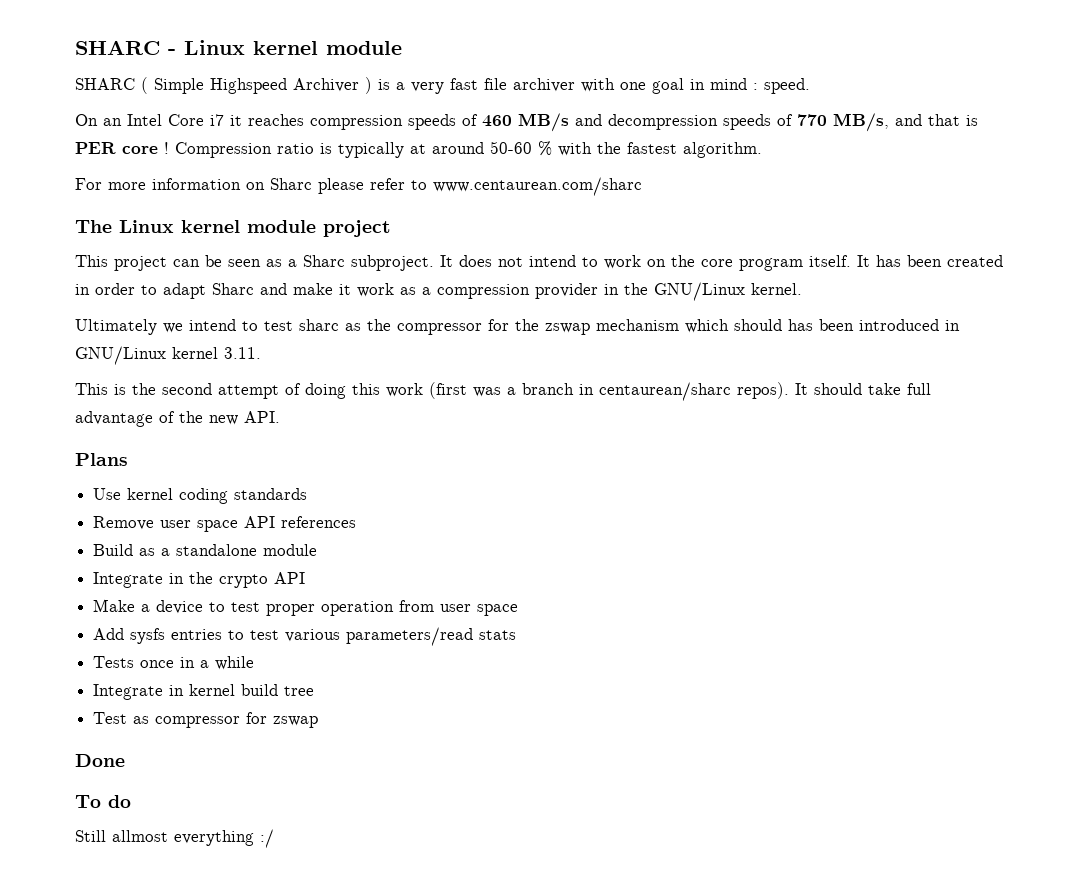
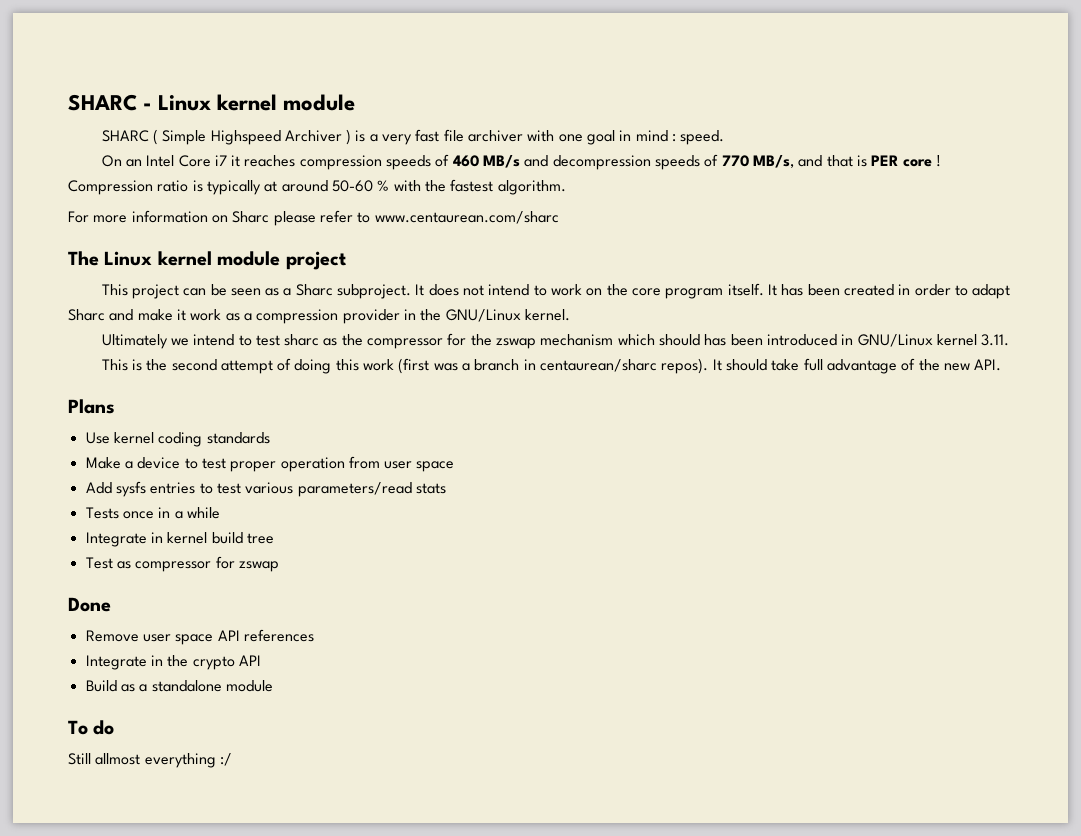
[93,516,357,532] [93,544,318,556] [93,572,306,588] // Remove user space API references // Build as a standalone module // Integrate in the crypto API -> (270, 438) none
(125, 760) none -> [85,629,314,645] [85,655,261,670] [85,680,273,692] // Remove user space API references // Integrate in the crypto API // Build as a standalone module

